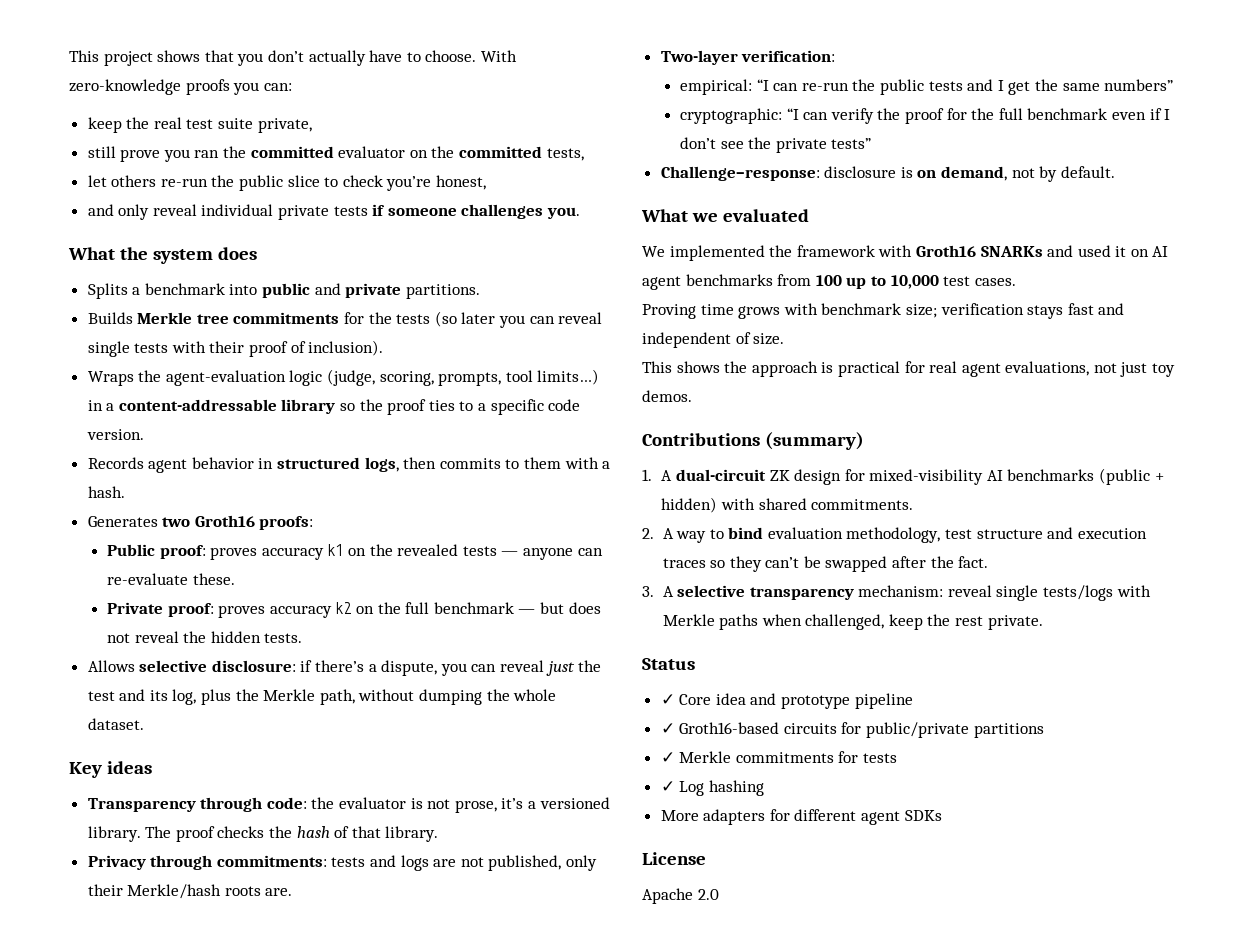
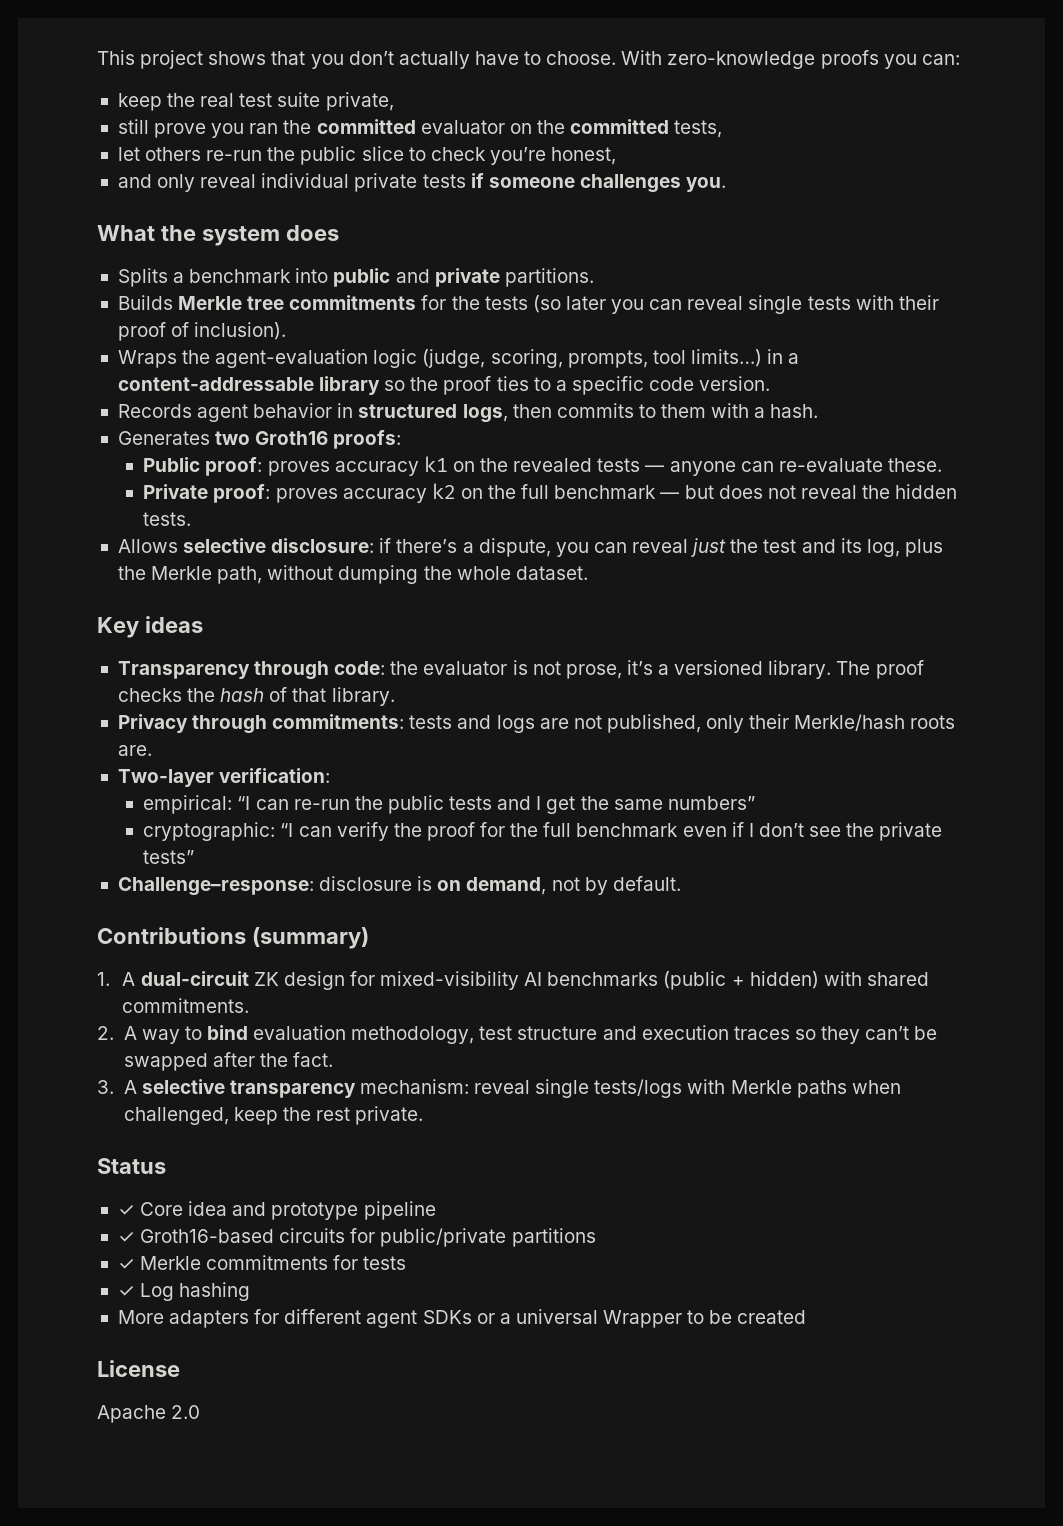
[641,209,809,222] [642,245,1169,261] [642,274,1016,290] [642,303,1125,319] [642,332,785,348] [642,361,1176,377] [642,390,692,402] // What we evaluated // We implemented the framework with Groth16 SNARKs and used it on AI agent benchmarks from 100 up to 10,000 test cases. // Proving time grows with benchmark size; verification stays fast and independent of size. // This shows the approach is practical for real agent evaluations, not just toy demos. -> (681, 883) none
(942, 815) none -> [476,1309,807,1328] or a universal Wrapper to be created

